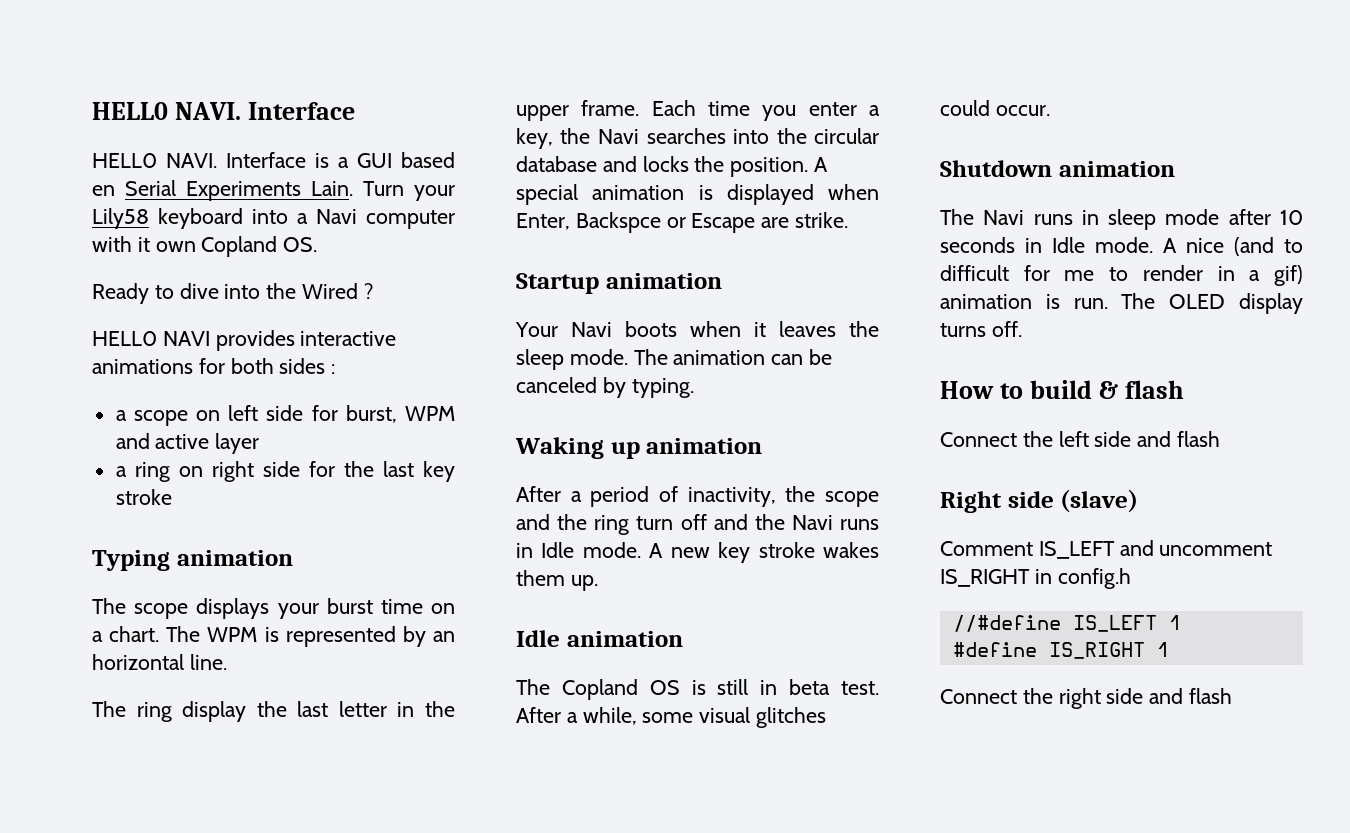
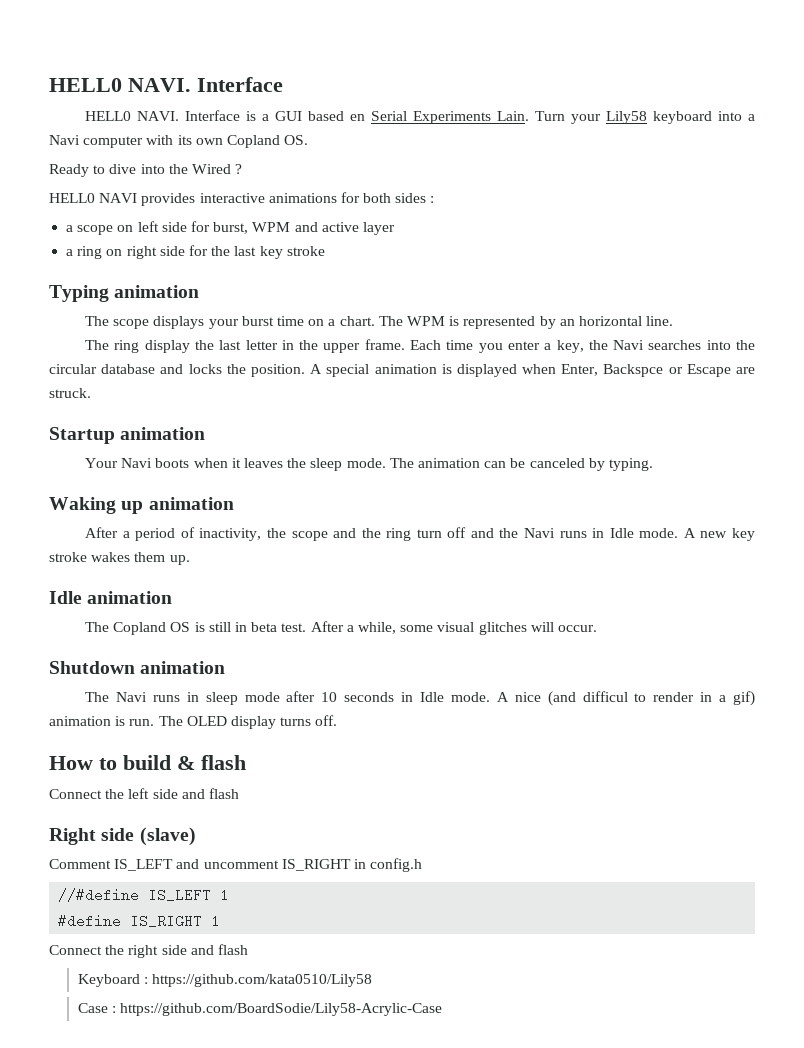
[137,237,150,252] it -> [177,135,192,145] its
[795,212,849,228] strike. -> [49,388,91,398] struck.
[940,100,990,116] could -> [530,622,554,632] will
[1284,239,1303,253] [940,265,1095,281] to difficult for me -> [582,691,628,702] difficul
(1233, 696) none -> [77,974,373,987] [77,1003,443,1016] // Keyboard : https://github.com/kata0510/Lily58 // Case : https://github.com/BoardSodie/Lily58-Acrylic-Case

